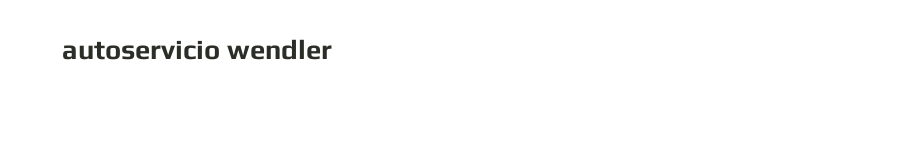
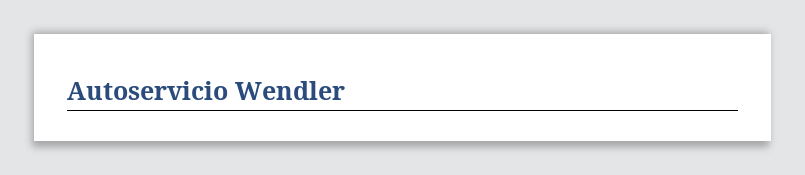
[62,39,333,60] autoservicio wendler -> [67,81,345,100] Autoservicio Wendler

